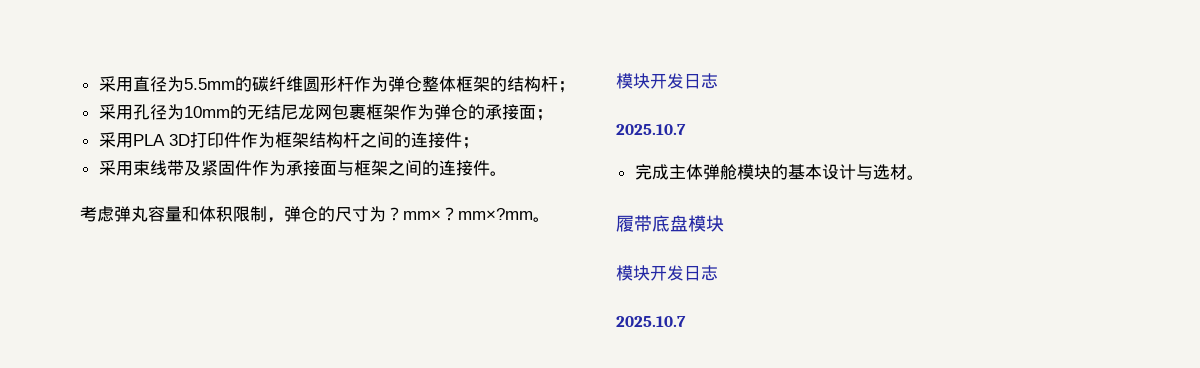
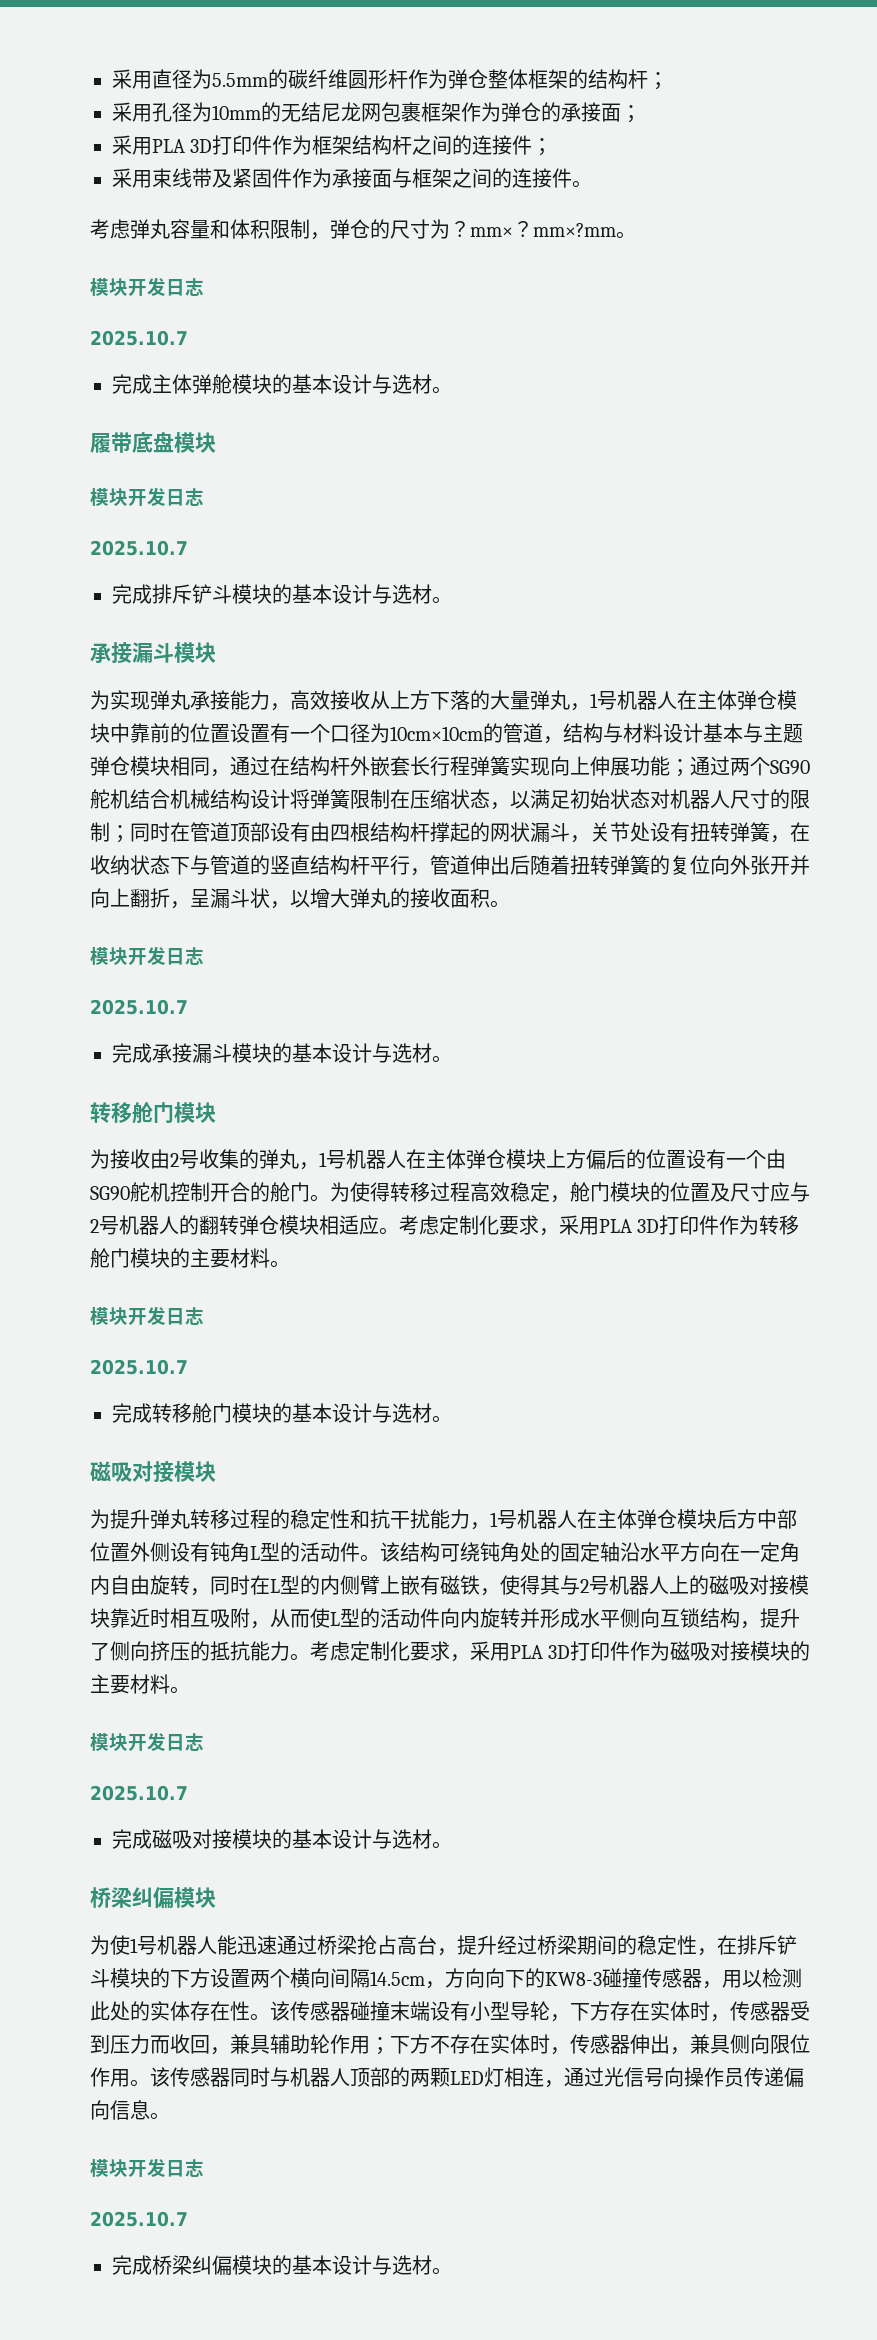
(686, 321) none -> [112,584,452,604] [90,642,216,664] [90,690,797,711] [90,723,803,744] [90,756,810,777] [90,789,810,810] [90,822,810,843] [90,855,810,876] [90,888,510,909] [90,946,204,966] [90,999,188,1015] [112,1043,452,1063] [90,1101,216,1124] [90,1149,786,1170] [90,1182,810,1203] [90,1215,800,1236] [90,1248,290,1268] [90,1306,204,1326] [90,1359,188,1375] [112,1403,452,1423] [90,1461,216,1483] [90,1509,797,1530] [90,1542,800,1562] [90,1575,809,1596] [90,1608,800,1629] [90,1641,811,1662] [90,1674,190,1694] [90,1732,204,1752] [90,1785,188,1801] [112,1829,452,1849] [90,1887,216,1909] [90,1935,797,1956] [90,1968,802,1989] [90,2001,810,2022] [90,2034,810,2055] [90,2067,804,2088] [90,2100,170,2120] [90,2158,204,2178] [90,2211,188,2227] [112,2255,452,2276] // 完成排斥铲斗模块的基本设计与选材。 // 承接漏斗模块 // 为实现弹丸承接能力，高效接收从上方下落的大量弹丸，1号机器人在主体弹仓模块中靠前的位置设置有一个口径为10cm×10cm的管道，结构与材料设计基本与主题弹仓模块相同，通过在结构杆外嵌套长行程弹簧实现向上伸展功能；通过两个SG90舵机结合机械结构设计将弹簧限制在压缩状态，以满足初始状态对机器人尺寸的限制；同时在管道顶部设有由四根结构杆撑起的网状漏斗，关节处设有扭转弹簧，在收纳状态下与管道的竖直结构杆平行，管道伸出后随着扭转弹簧的复位向外张开并向上翻折，呈漏斗状，以增大弹丸的接收面积。 // 模块开发日志 // 2025.10.7 // 完成承接漏斗模块的基本设计与选材。 // 转移舱门模块 // 为接收由2号收集的弹丸，1号机器人在主体弹仓模块上方偏后的位置设有一个由SG90舵机控制开合的舱门。为使得转移过程高效稳定，舱门模块的位置及尺寸应与2号机器人的翻转弹仓模块相适应。考虑定制化要求，采用PLA 3D打印件作为转移舱门模块的主要材料。 // 模块开发日志 // 2025.10.7 // 完成转移舱门模块的基本设计与选材。 // 磁吸对接模块 // 为提升弹丸转移过程的稳定性和抗干扰能力，1号机器人在主体弹仓模块后方中部位置外侧设有钝角L型的活动件。该结构可绕钝角处的固定轴沿水平方向在一定角内自由旋转，同时在L型的内侧臂上嵌有磁铁，使得其与2号机器人上的磁吸对接模块靠近时相互吸附，从而使L型的活动件向内旋转并形成水平侧向互锁结构，提升了侧向挤压的抵抗能力。考虑定制化要求，采用PLA 3D打印件作为磁吸对接模块的主要材料。 // 模块开发日志 // 2025.10.7 // 完成磁吸对接模块的基本设计与选材。 // 桥梁纠偏模块 // 为使1号机器人能迅速通过桥梁抢占高台，提升经过桥梁期间的稳定性，在排斥铲斗模块的下方设置两个横向间隔14.5cm，方向向下的KW8-3碰撞传感器，用以检测此处的实体存在性。该传感器碰撞末端设有小型导轮，下方存在实体时，传感器受到压力而收回，兼具辅助轮作用；下方不存在实体时，传感器伸出，兼具侧向限位作用。该传感器同时与机器人顶部的两颗LED灯相连，通过光信号向操作员传递偏向信息。 // 模块开发日志 // 2025.10.7 // 完成桥梁纠偏模块的基本设计与选材。

